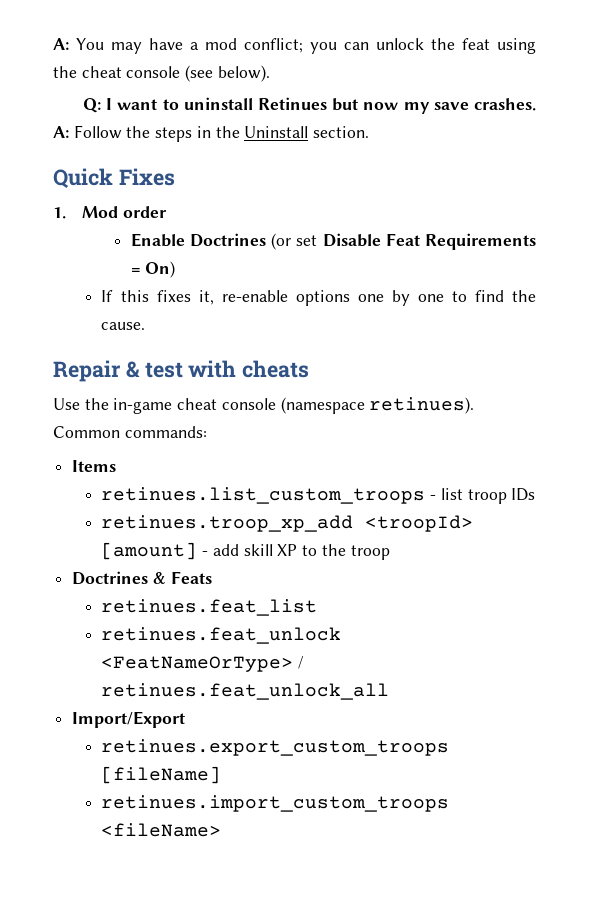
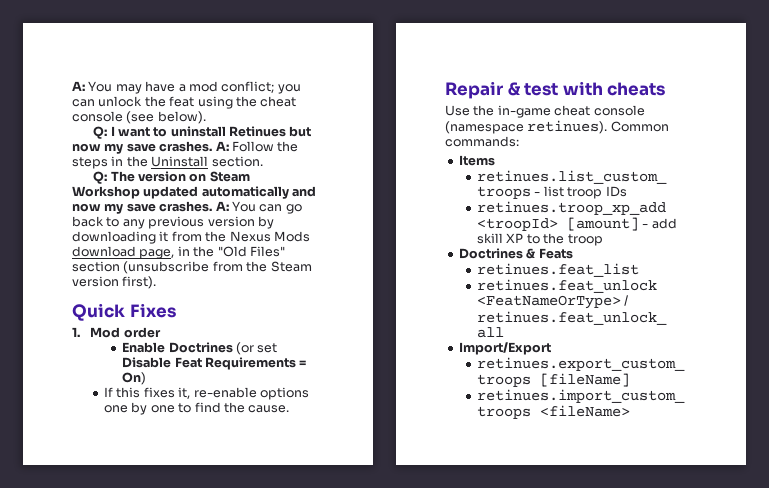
(370, 132) none -> [93,171,250,184] [72,186,317,199] [72,201,302,214] [72,216,274,229] [72,231,310,244] [72,246,285,259] [72,261,312,274] [72,276,157,289] // Q: The version on Steam Workshop updated automatically and now my save crashes. A: You can go back to any previous version by downloading it from the Nexus Mods download page, in the "Old Files" section (unsubscribe from the Steam version first).

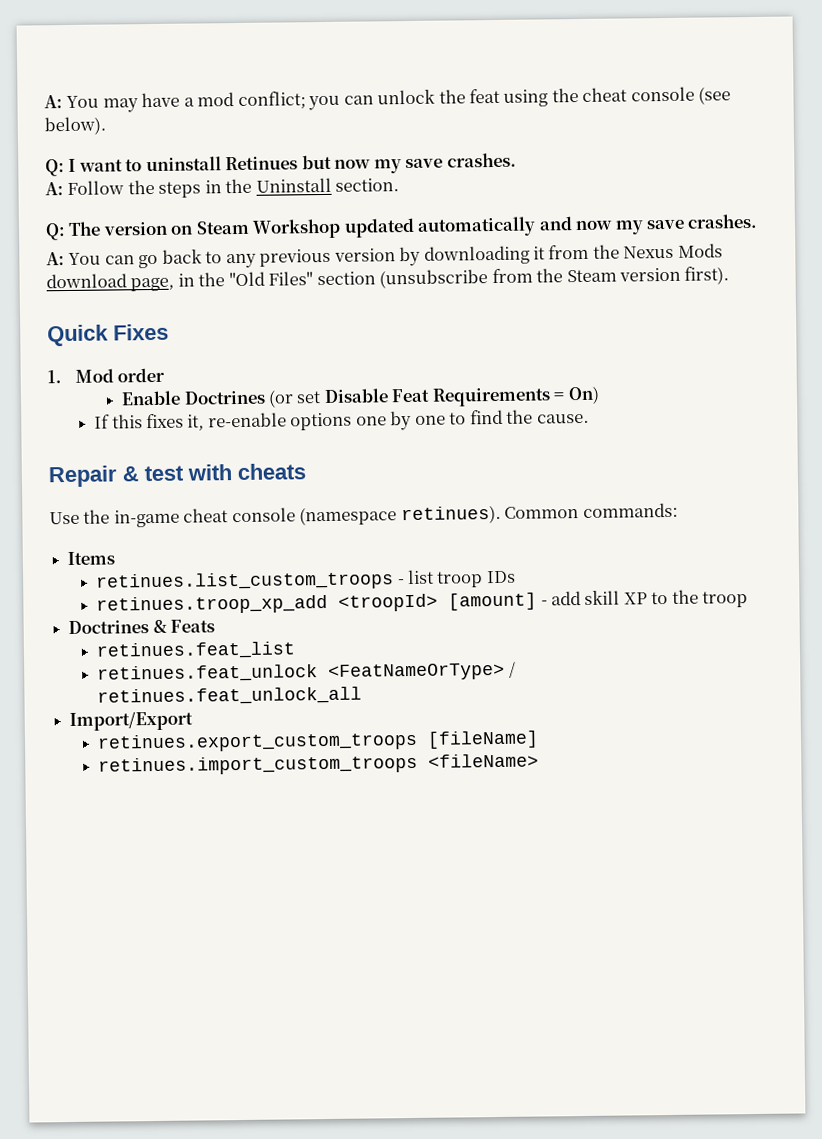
(213, 146) none -> (517, 160) //
(213, 206) none -> (759, 221) //

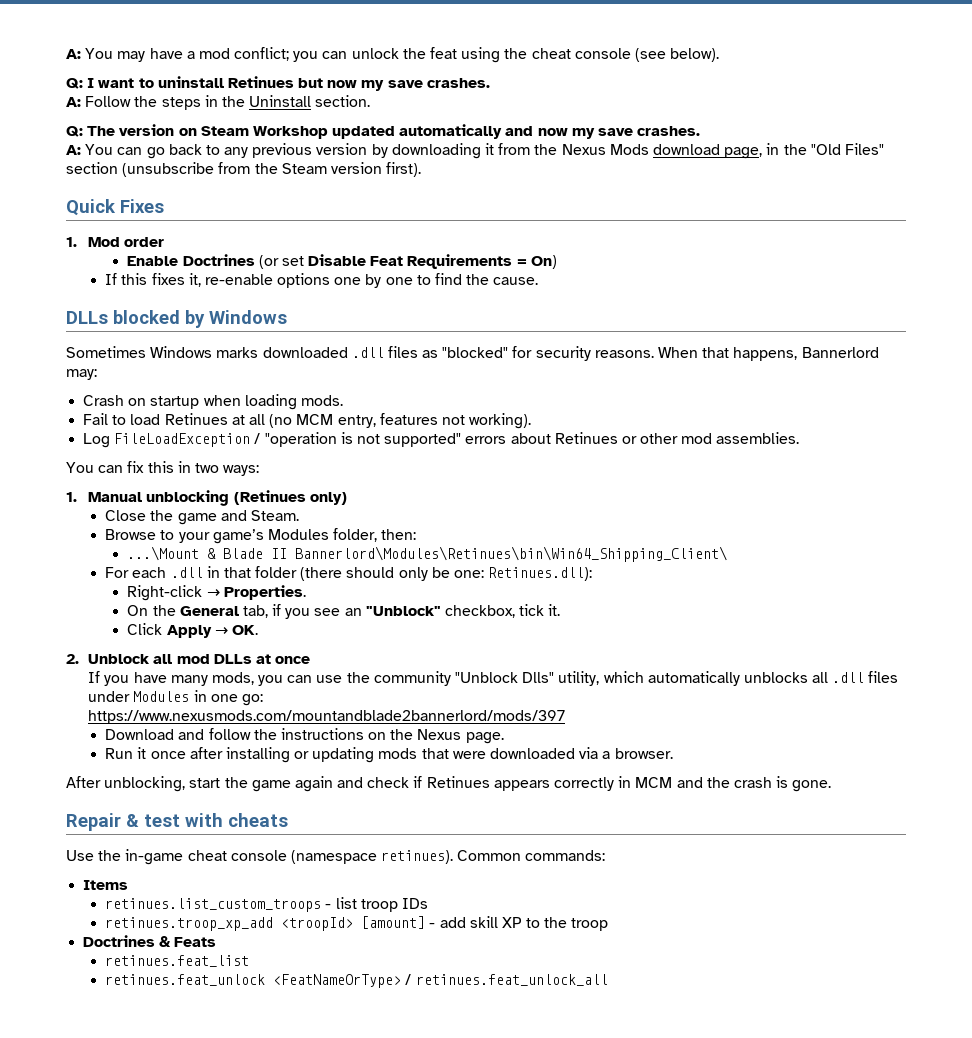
(589, 418) none -> [66,310,287,328] [66,346,879,361] [66,369,97,380] [83,394,343,410] [83,413,532,429] [83,432,800,448] [66,461,260,476] [66,490,347,506] [105,510,299,525] [105,528,417,544] [127,546,728,562] [105,566,593,581] [127,585,306,601] [127,604,561,619] [127,623,258,638] [66,654,311,664] [88,671,899,686] [88,690,263,706] [88,710,566,724] [105,728,504,744] [105,747,673,763] [66,776,832,792] // DLLs blocked by Windows // Sometimes Windows marks downloaded .dll files as "blocked" for security reasons. When that happens, Bannerlord may: // Crash on startup when loading mods. // Fail to load Retinues at all (no MCM entry, features not working). // Log FileLoadException / "operation is not supported" errors about Retinues or other mod assemblies. // You can fix this in two ways: // 1. Manual unblocking (Retinues only) // Close the game and Steam. // Browse to your game’s Modules folder, then: // ...\Mount & Blade II Bannerlord\Modules\Retinues\bin\Win64_Shipping_Client\ // For each .dll in that folder (there should only be one: Retinues.dll): // Right-click → Properties. // On the General tab, if you see an "Unblock" checkbox, tick it. // Click Apply → OK. // 2. Unblock all mod DLLs at once // If you have many mods, you can use the community "Unblock Dlls" utility, which automatically unblocks all .dll files under Modules in one go: // https://www.nexusmods.com/mountandblade2bannerlord/mods/397 // Download and follow the instructions on the Nexus page. // Run it once after installing or updating mods that were downloaded via a browser. // After unblocking, start the game again and check if Retinues appears correctly in MCM and the crash is gone.
[69,710,194,732] [97,730,540,753] [98,753,540,776] // Import/Export // retinues.export_custom_troops [fileName] // retinues.import_custom_troops <fileName> -> (608, 980) none

